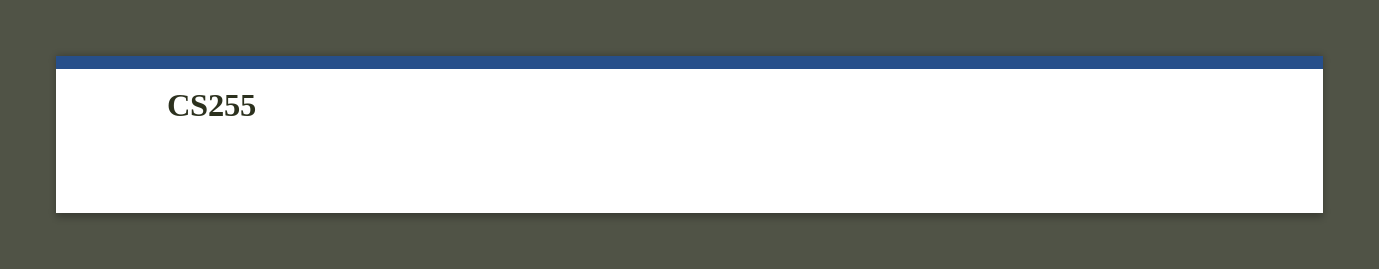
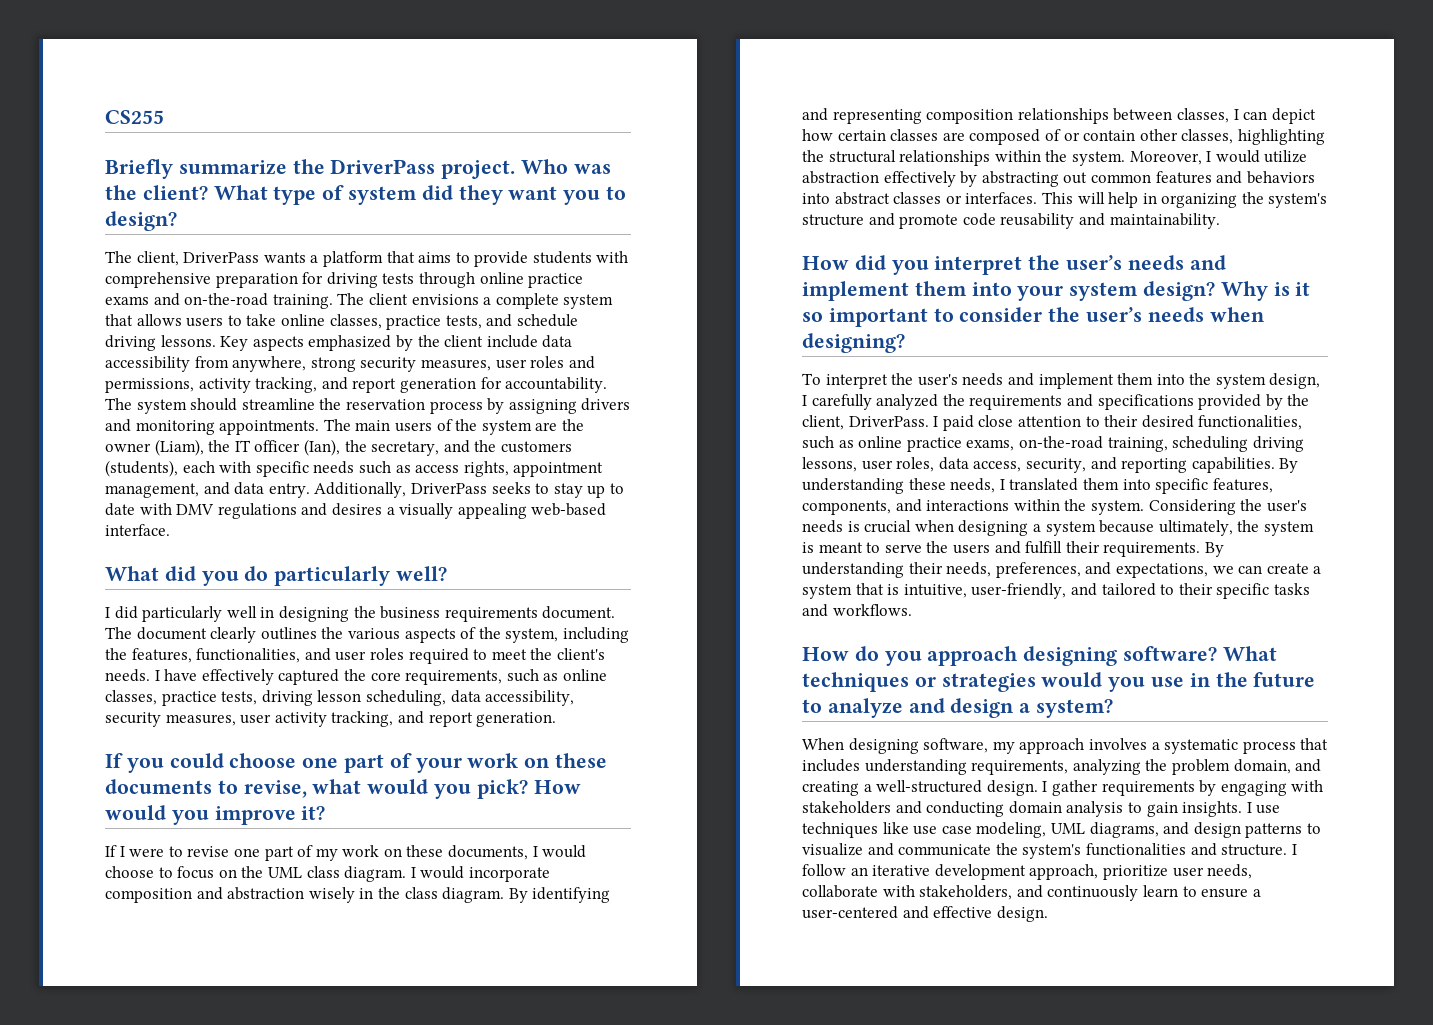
(256, 105) none -> [105,159,611,179] [105,185,627,205] [105,211,177,231] [105,251,629,267] [105,272,584,288] [105,293,614,309] [105,314,578,330] [105,335,573,351] [105,356,595,372] [105,377,608,393] [105,398,631,414] [105,419,584,435] [105,439,572,456] [105,460,604,477] [105,482,624,498] [105,503,607,519] [105,524,170,536] [105,566,448,586] [105,606,616,622] [105,627,629,643] [105,648,605,664] [105,669,607,685] [105,690,575,706] [105,711,557,727] [105,753,608,773] [105,779,581,799] [105,805,326,825] [105,845,587,861] [105,866,550,882] [105,887,611,903] [802,108,1316,124] [802,129,1325,145] [802,150,1308,166] [802,171,1315,187] [802,192,1328,208] [802,213,1220,229] [802,255,1226,275] [802,281,1311,301] [802,307,1265,327] [802,333,905,353] [802,373,1321,389] [802,394,1310,410] [802,415,1303,431] [802,436,1304,452] [802,457,1299,473] [802,478,1273,494] [802,499,1307,515] [802,520,1314,536] [802,541,1224,557] [802,562,1322,578] [802,583,1310,599] [802,604,912,617] [802,646,1277,666] [802,672,1316,692] [802,698,1114,718] [802,738,1329,754] [802,759,1322,775] [802,780,1324,796] [802,801,1281,817] [802,822,1321,838] [802,843,1297,859] [802,864,1253,880] [802,885,1261,901] [802,906,1048,922] // Briefly summarize the DriverPass project. Who was the client? What type of system did they want you to design? // The client, DriverPass wants a platform that aims to provide students with comprehensive preparation for driving tests through online practice exams and on-the-road training. The client envisions a complete system that allows users to take online classes, practice tests, and schedule driving lessons. Key aspects emphasized by the client include data accessibility from anywhere, strong security measures, user roles and permissions, activity tracking, and report generation for accountability. The system should streamline the reservation process by assigning drivers and monitoring appointments. The main users of the system are the owner (Liam), the IT officer (Ian), the secretary, and the customers (students), each with specific needs such as access rights, appointment management, and data entry. Additionally, DriverPass seeks to stay up to date with DMV regulations and desires a visually appealing web-based interface. // What did you do particularly well? // I did particularly well in designing the business requirements document. The document clearly outlines the various aspects of the system, including the features, functionalities, and user roles required to meet the client's needs. I have effectively captured the core requirements, such as online classes, practice tests, driving lesson scheduling, data accessibility, security measures, user activity tracking, and report generation. // If you could choose one part of your work on these documents to revise, what would you pick? How would you improve it? // If I were to revise one part of my work on these documents, I would choose to focus on the UML class diagram. I would incorporate composition and abstraction wisely in the class diagram. By identifying and representing composition relationships between classes, I can depict how certain classes are composed of or contain other classes, highlighting the structural relationships within the system. Moreover, I would utilize abstraction effectively by abstracting out common features and behaviors into abstract classes or interfaces. This will help in organizing the system's structure and promote code reusability and maintainability. // How did you interpret the user’s needs and implement them into your system design? Why is it so important to consider the user’s needs when designing? // To interpret the user's needs and implement them into the system design, I carefully analyzed the requirements and specifications provided by the client, DriverPass. I paid close attention to their desired functionalities, such as online practice exams, on-the-road training, scheduling driving lessons, user roles, data access, security, and reporting capabilities. By understanding these needs, I translated them into specific features, components, and interactions within the system. Considering the user's needs is crucial when designing a system because ultimately, the system is meant to serve the users and fulfill their requirements. By understanding their needs, preferences, and expectations, we can create a system that is intuitive, user-friendly, and tailored to their specific tasks and workflows. // How do you approach designing software? What techniques or strategies would you use in the future to analyze and design a system? // When designing software, my approach involves a systematic process that includes understanding requirements, analyzing the problem domain, and creating a well-structured design. I gather requirements by engaging with stakeholders and conducting domain analysis to gain insights. I use techniques like use case modeling, UML diagrams, and design patterns to visualize and communicate the system's functionalities and structure. I follow an iterative development approach, prioritize user needs, collaborate with stakeholders, and continuously learn to ensure a user-centered and effective design.

